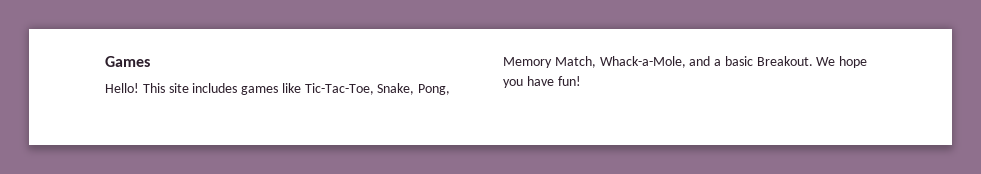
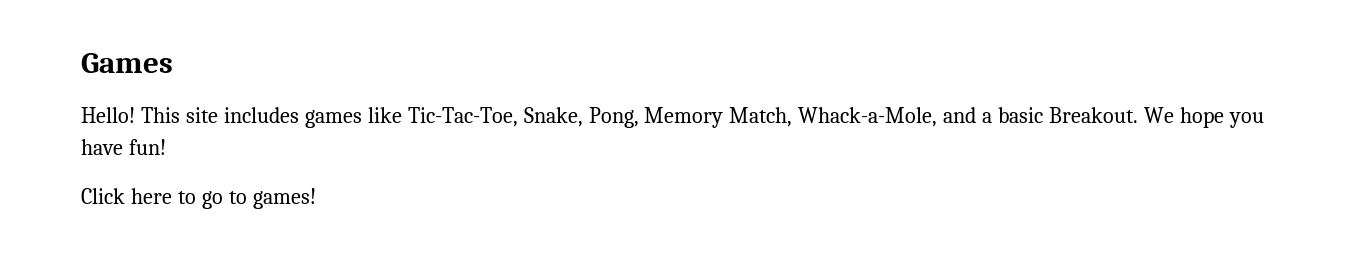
(581, 81) none -> [81,188,316,209] // Click here to go to games!

